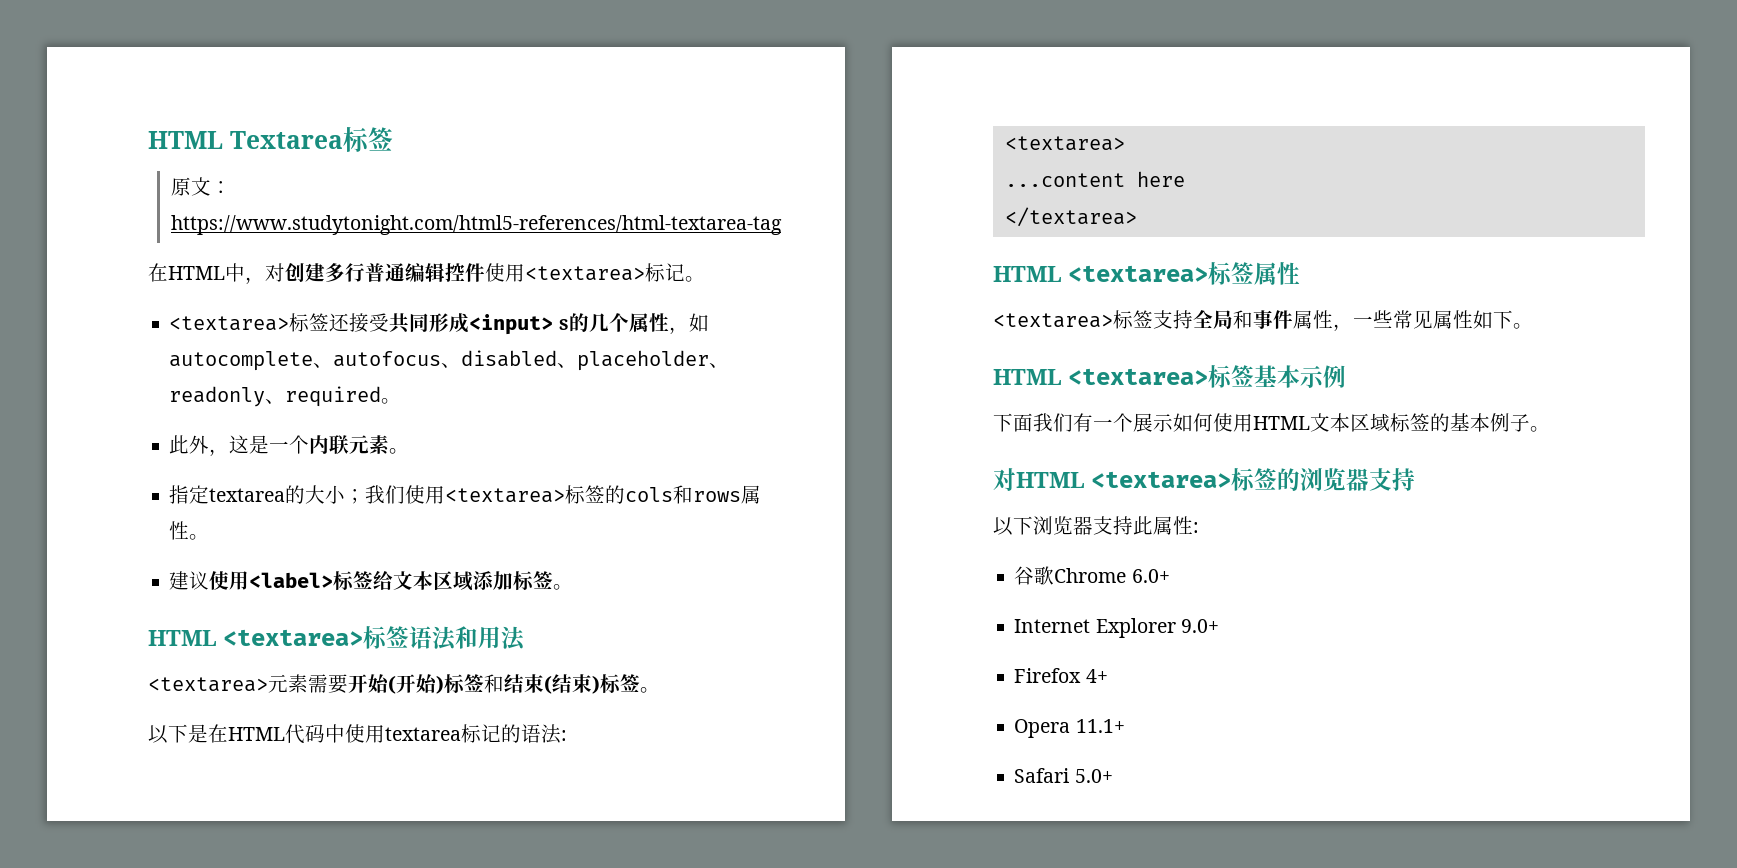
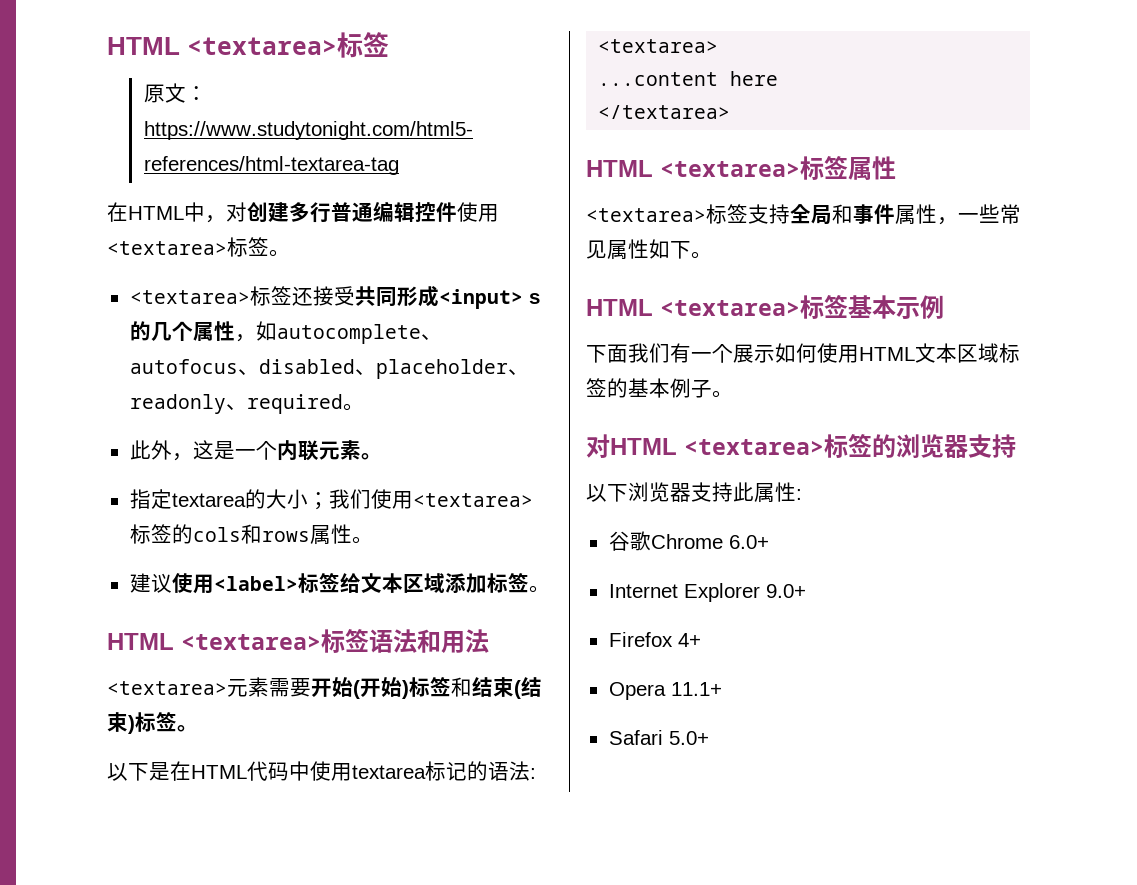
[148,131,343,149] HTML Textarea -> [107,37,338,55] HTML <textarea>
[665,263,685,281] 记 -> [248,237,269,256] 签

